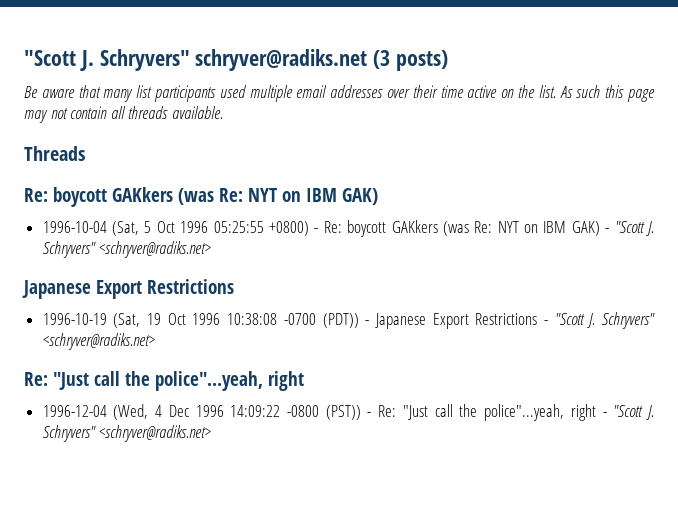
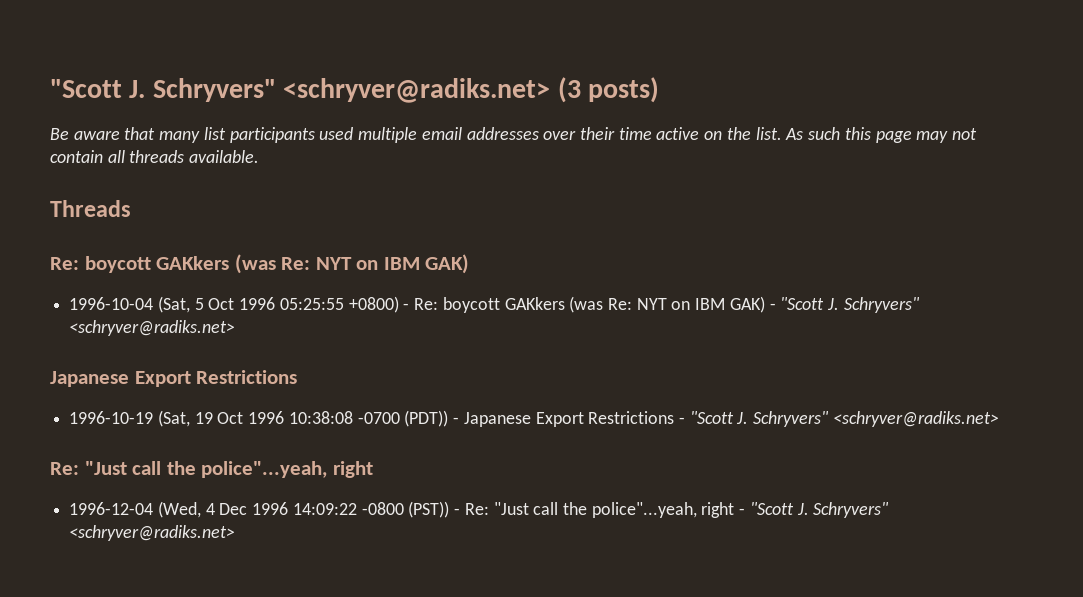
[24,49,368,71] "Scott J. Schryvers" schryver@radiks.net -> [50,78,551,103] "Scott J. Schryvers" <schryver@radiks.net>

